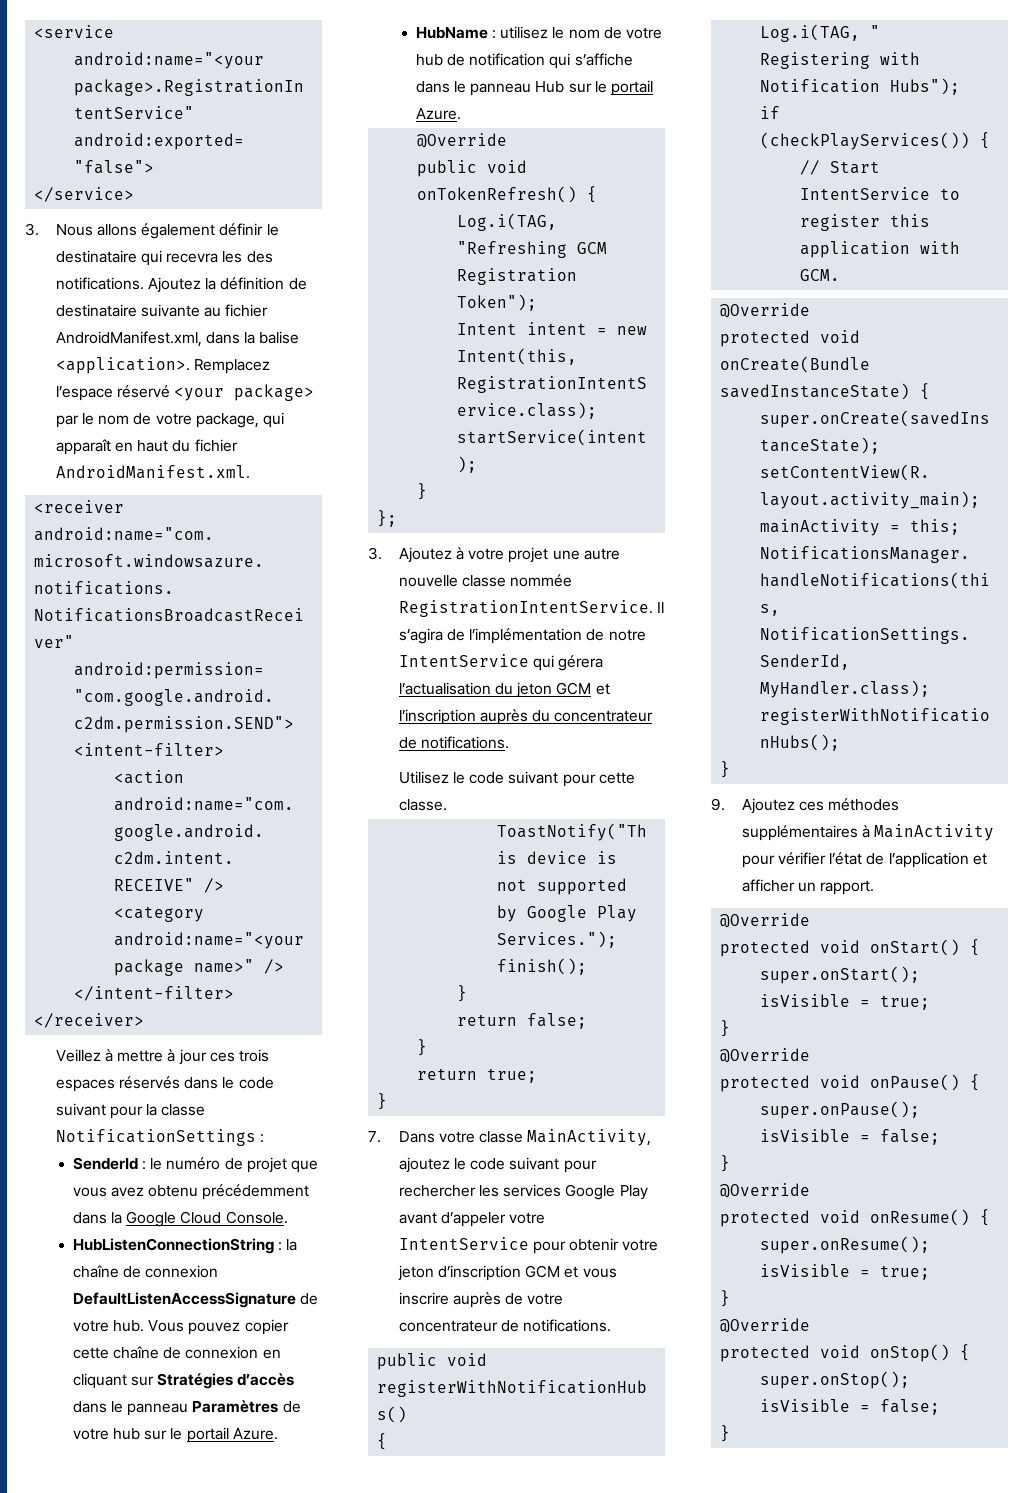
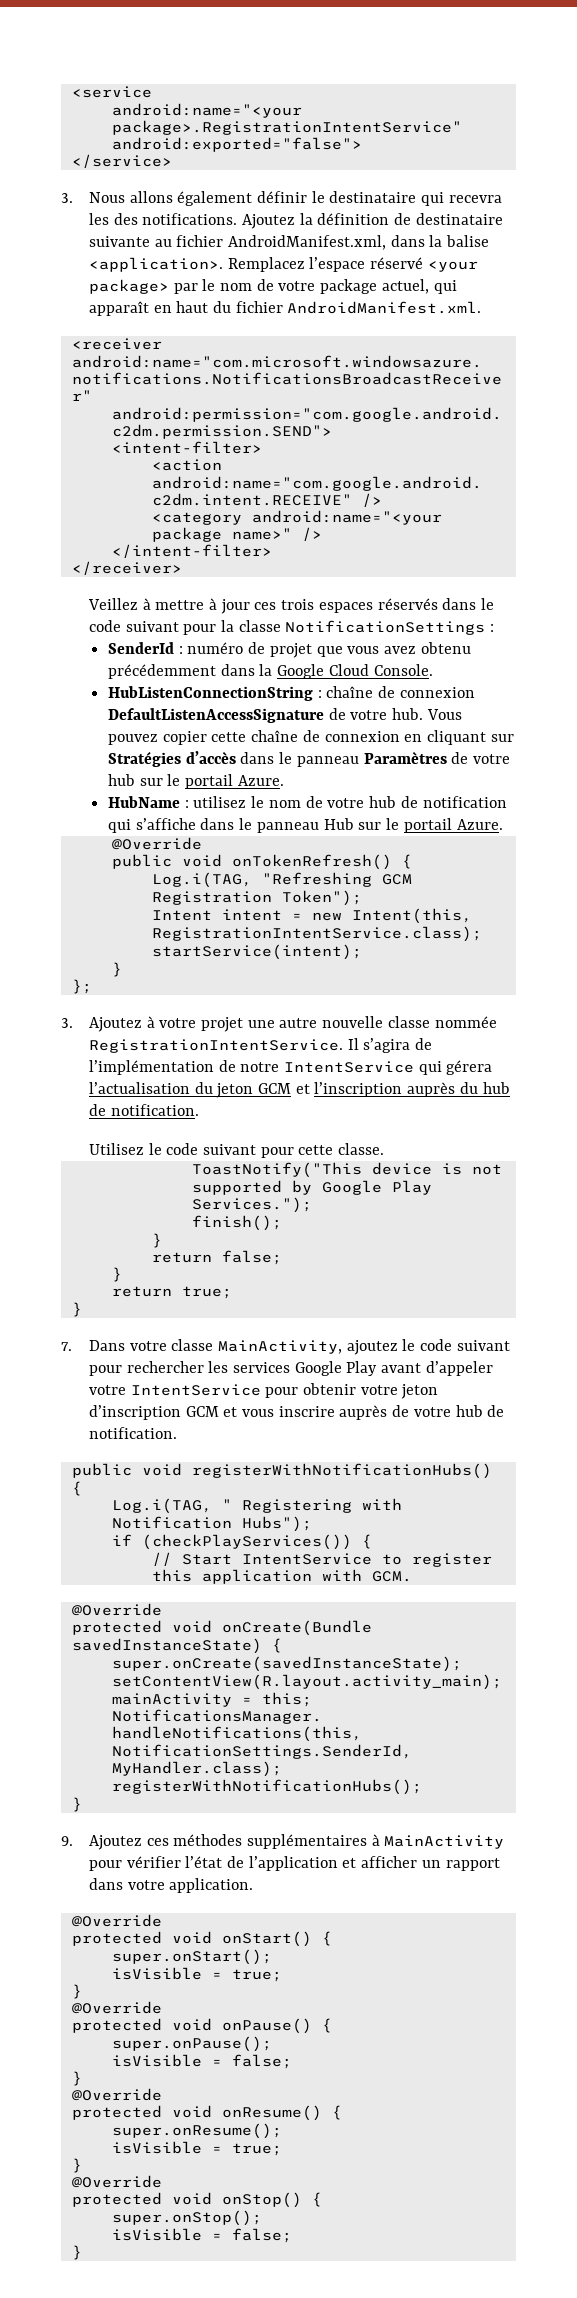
[195,413,259,428] package, -> [320,279,429,294] package actuel,
[150,1158,163,1170] le -> (183, 650) none
[286,1239,298,1251] la -> (322, 694) none
[554,710,654,722] [398,736,510,749] concentrateur de notifications. -> [482,1082,510,1094] [88,1104,199,1116] hub de notification.
[398,1319,612,1332] concentrateur de notifications. -> [455,1405,505,1417] [88,1427,177,1439] hub de notification.
[820,880,875,895] rapport. -> [445,1858,500,1871] [88,1878,254,1893] rapport dans votre application.

